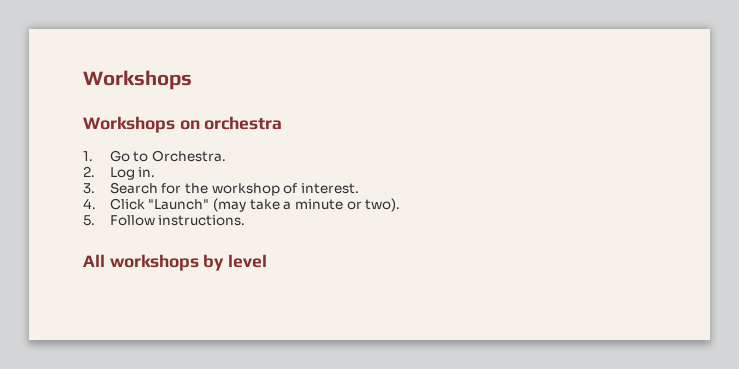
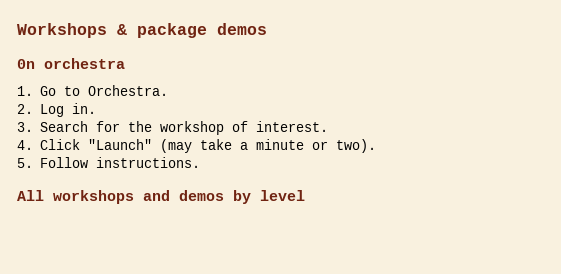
[83,70,192,90] [83,116,200,133] Workshops // Workshops on -> [17,23,267,38] [17,59,35,69] Workshops & package demos // 0n
(199, 262) none -> [143,190,224,201] and demos

